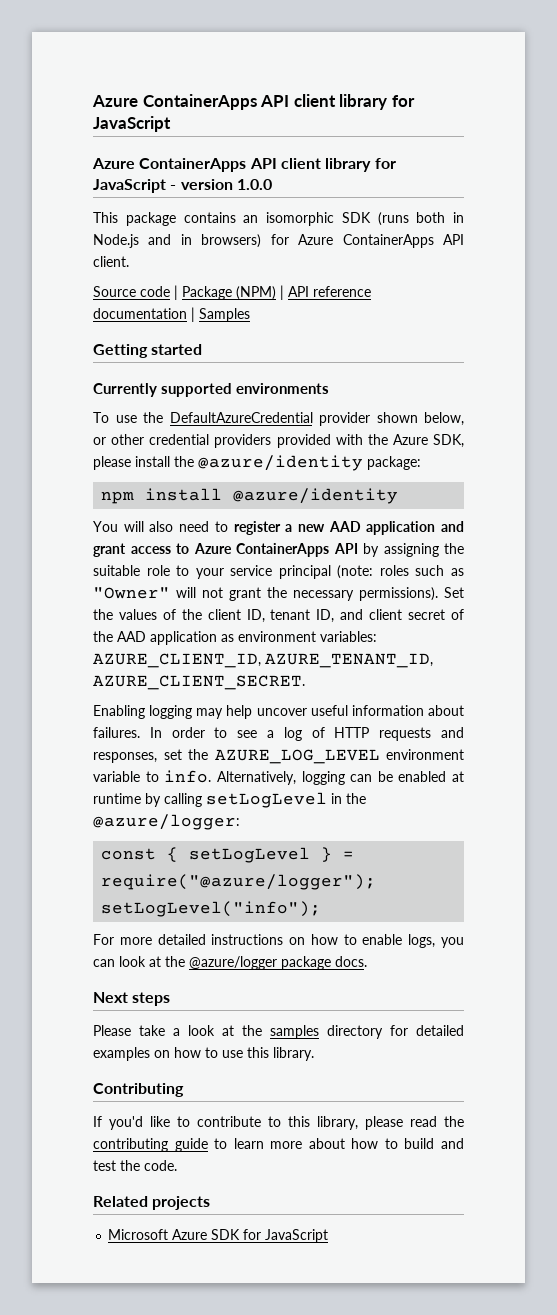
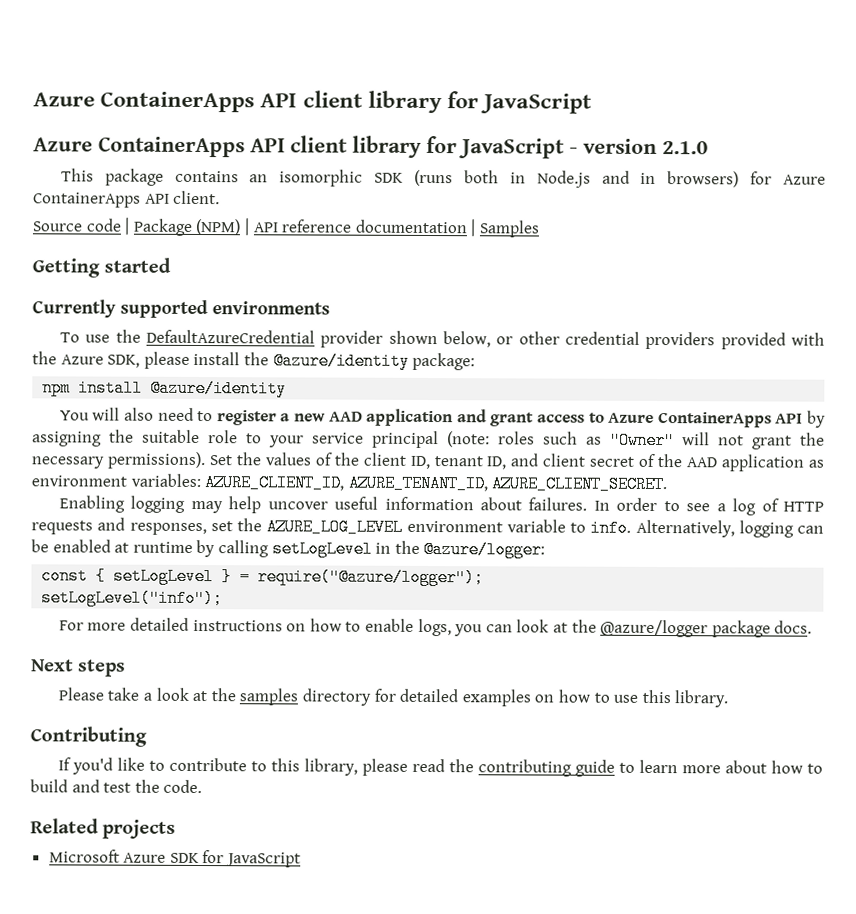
[236,179,272,190] 1.0.0 -> [662,141,708,155] 2.1.0

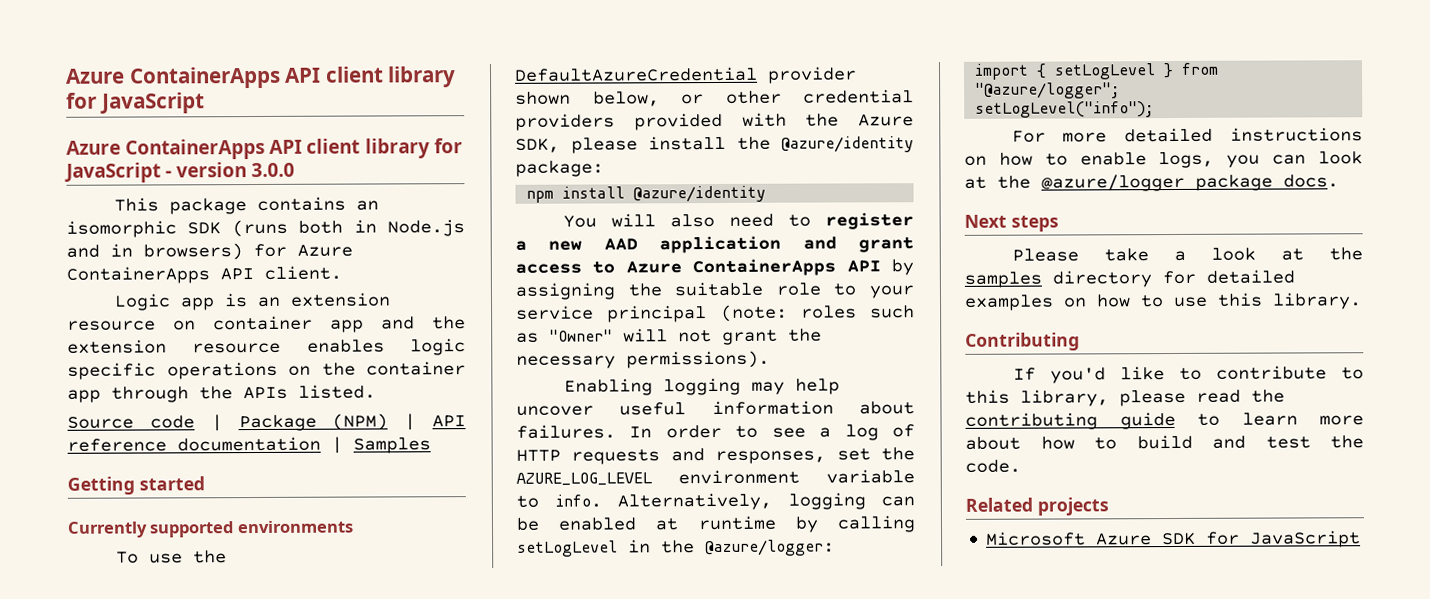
[662,141,708,155] 2.1.0 -> [251,162,296,178] 3.0.0
(221, 197) none -> [113,292,391,311] [67,315,466,333] [67,338,466,356] [67,361,466,380] [67,384,376,403] // Logic app is an extension resource on container app and the extension resource enables logic specific operations on the container app through the APIs listed.
[208,452,825,472] [31,473,668,494] Set the values of the client ID, tenant ID, and client secret of the AAD application as environment variables: AZURE_CLIENT_ID, AZURE_TENANT_ID, AZURE_CLIENT_SECRET. -> (770, 359) none
[41,567,89,585] const -> [974,63,1030,80] import
[239,568,485,587] = require("@azure/logger"); -> [1181,62,1220,75] [975,82,1121,99] from "@azure/logger";

